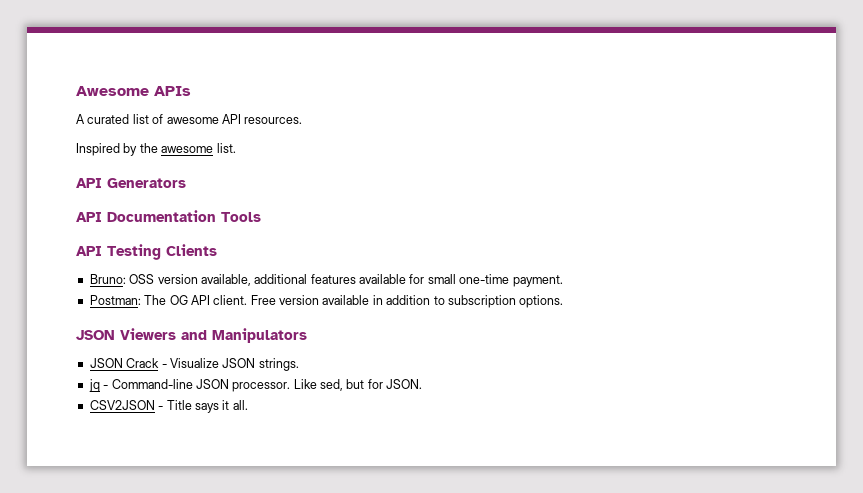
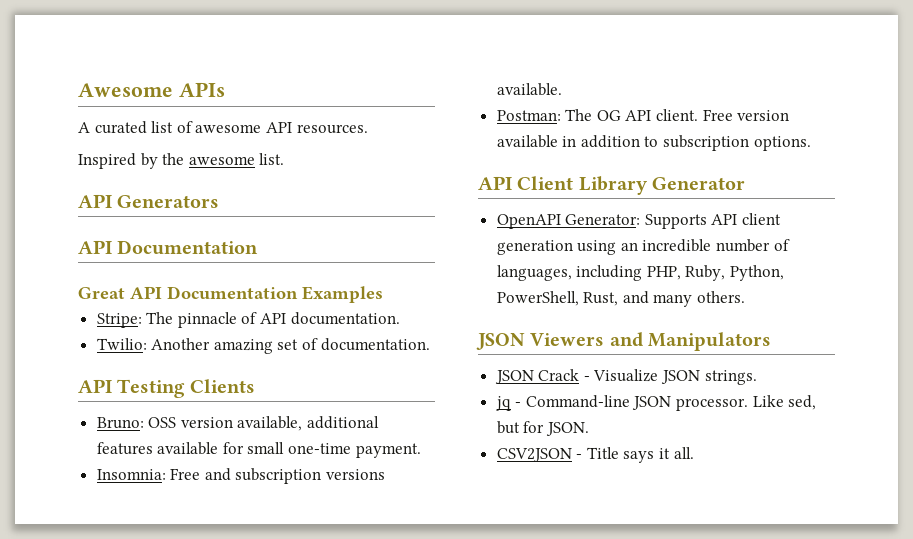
[221,212,261,222] Tools -> [78,286,383,303] [96,312,400,328] [96,338,430,354] // Great API Documentation Examples // Stripe: The pinnacle of API documentation. // Twilio: Another amazing set of documentation.
(563, 281) none -> [96,468,386,484] [496,83,562,96] // Insomnia: Free and subscription versions available.
(564, 301) none -> [478,176,746,195] [496,213,782,229] [496,239,790,255] [496,265,785,281] [496,291,746,307] // API Client Library Generator // OpenAPI Generator: Supports API client generation using an incredible number of languages, including PHP, Ruby, Python, PowerShell, Rust, and many others.

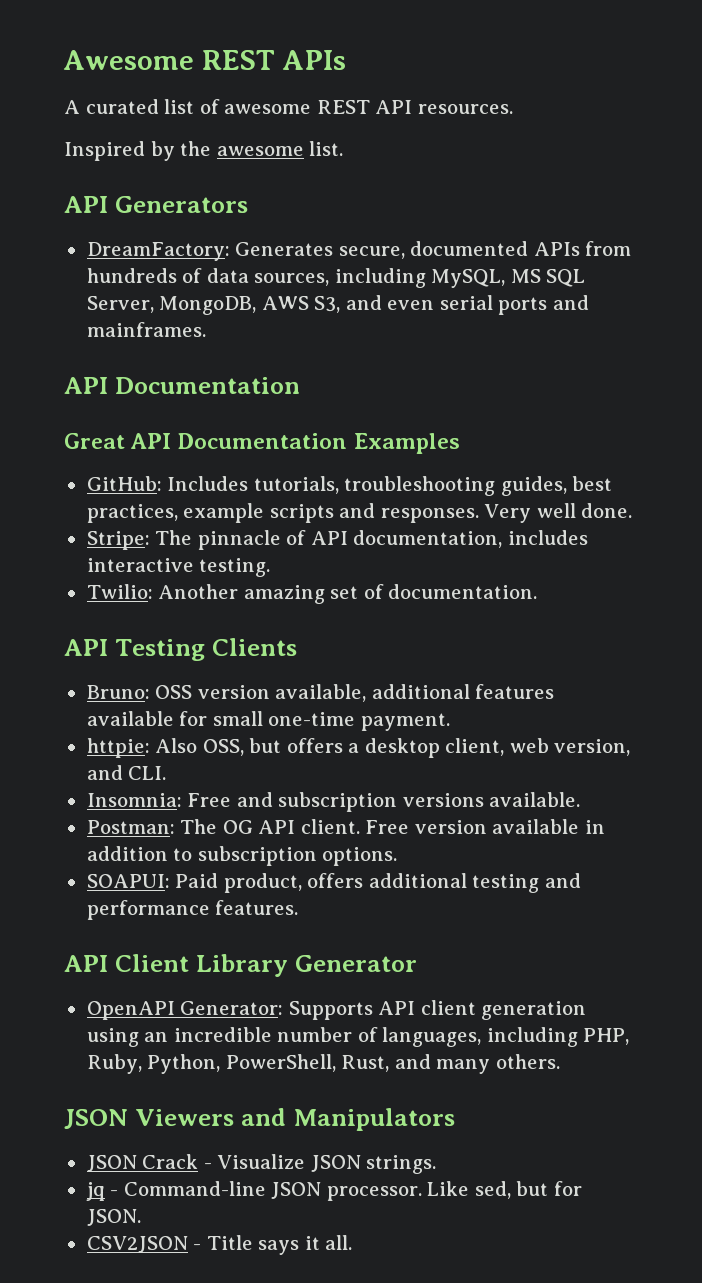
(173, 90) none -> [201,50,275,70] REST
(262, 128) none -> [316,100,370,114] REST
(220, 201) none -> [86,241,632,261] [86,268,586,288] [86,295,589,315] [86,322,206,337] // DreamFactory: Generates secure, documented APIs from hundreds of data sources, including MySQL, MS SQL Server, MongoDB, AWS S3, and even serial ports and mainframes.
(383, 294) none -> [86,476,613,496] [86,503,633,523] // GitHub: Includes tutorials, troubleshooting guides, best practices, example scripts and responses. Very well done.
[290,312,400,325] documentation. -> [353,530,588,548] [86,558,271,577] documentation, includes interactive testing.
(421, 450) none -> [86,738,631,758] [86,765,167,780] // httpie: Also OSS, but offers a desktop client, web version, and CLI.
(811, 143) none -> [86,873,581,893] [86,900,299,920] // SOAPUI: Paid product, offers additional testing and performance features.

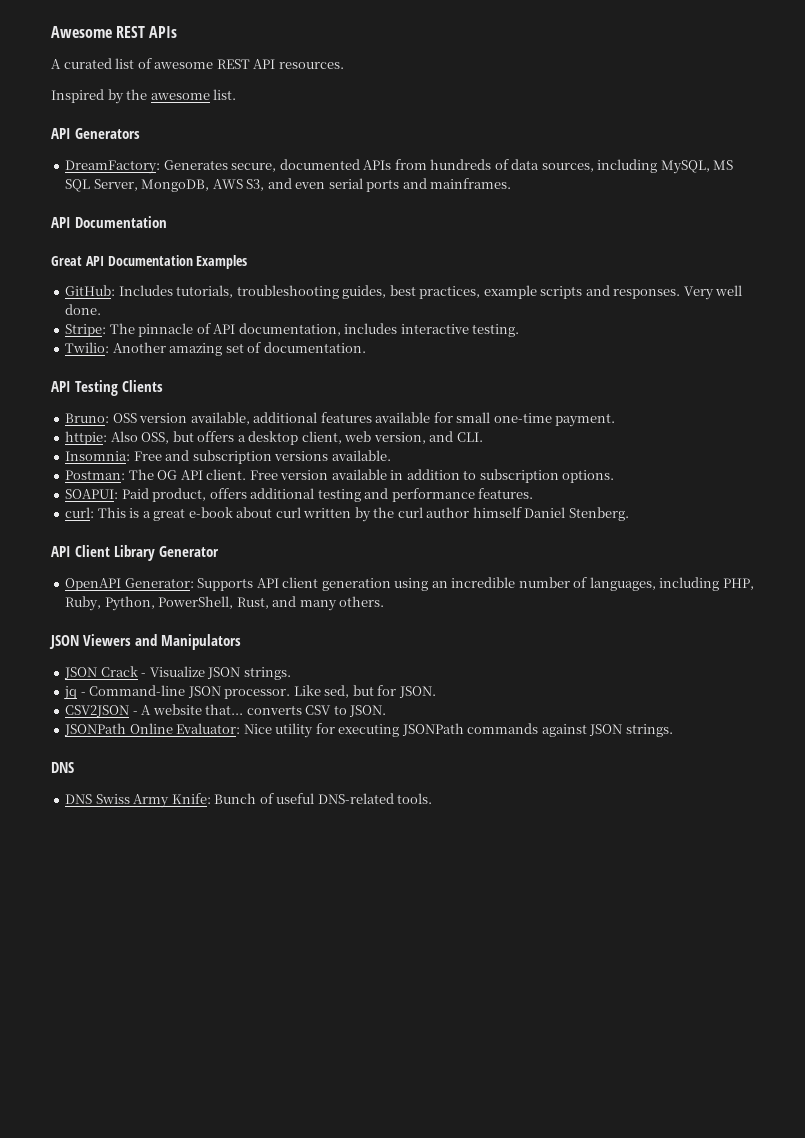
(299, 907) none -> [65,507,629,522] // curl: This is a great e-book about curl written by the curl author himself Daniel Stenberg.
[206,1235,353,1255] Title says it all. -> [141,704,387,717] [64,723,673,738] [51,762,74,773] [65,793,433,808] A website that... converts CSV to JSON. // JSONPath Online Evaluator: Nice utility for executing JSONPath commands against JSON strings. // DNS // DNS Swiss Army Knife: Bunch of useful DNS-related tools.

